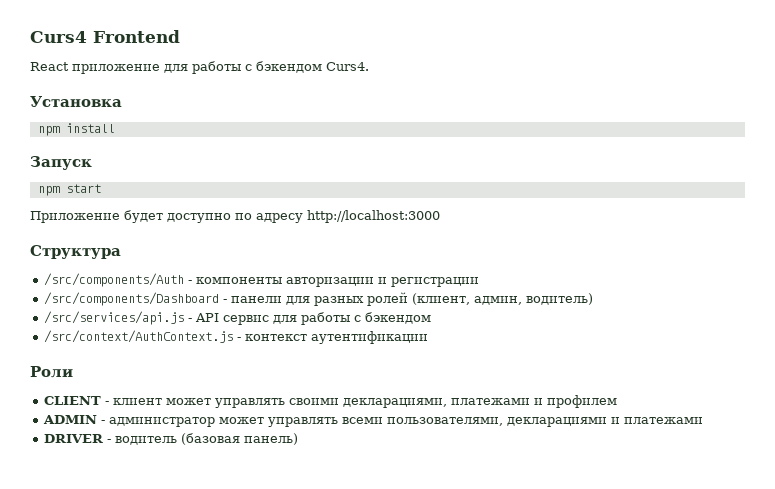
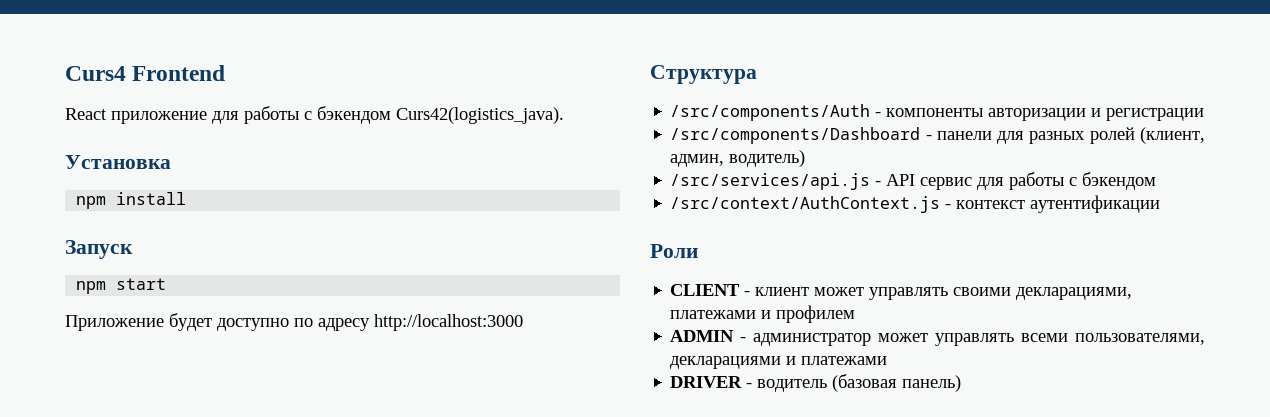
[326,62,369,71] Curs4. -> [396,107,564,124] Curs42(logistics_java).

